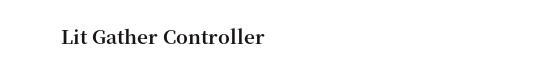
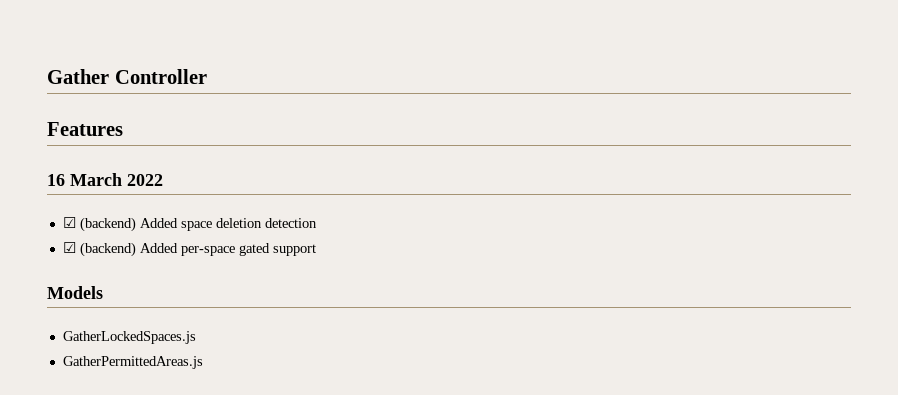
[61,29,88,44] Lit -> (47, 76) none
(266, 36) none -> [47,122,123,136] [47,173,163,186] [62,217,317,232] [62,242,316,257] [47,286,103,299] [62,331,196,344] [62,356,203,369] // Features // 16 March 2022 // ☑ (backend) Added space deletion detection // ☑ (backend) Added per-space gated support // Models // GatherLockedSpaces.js // GatherPermittedAreas.js

